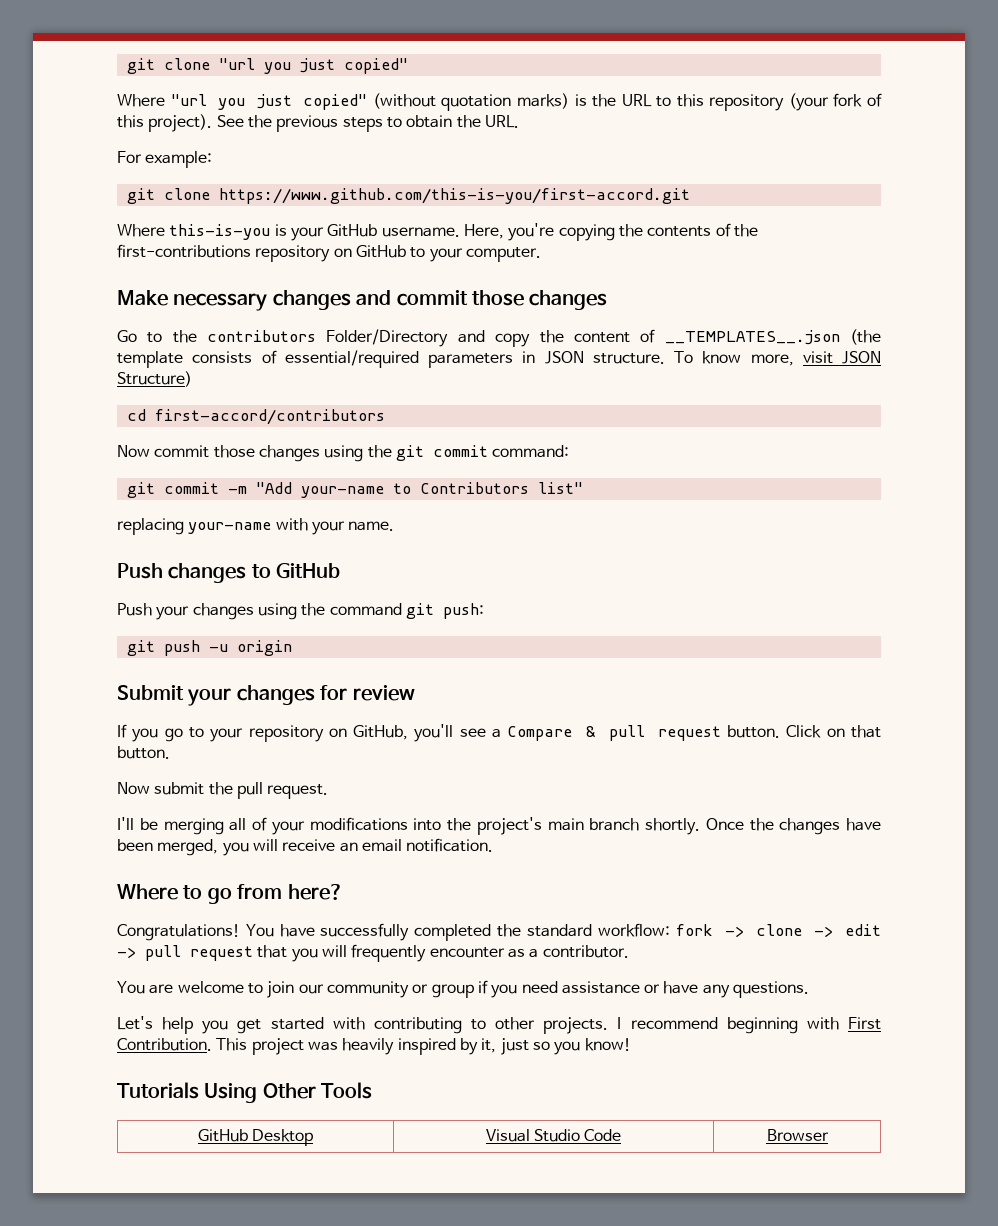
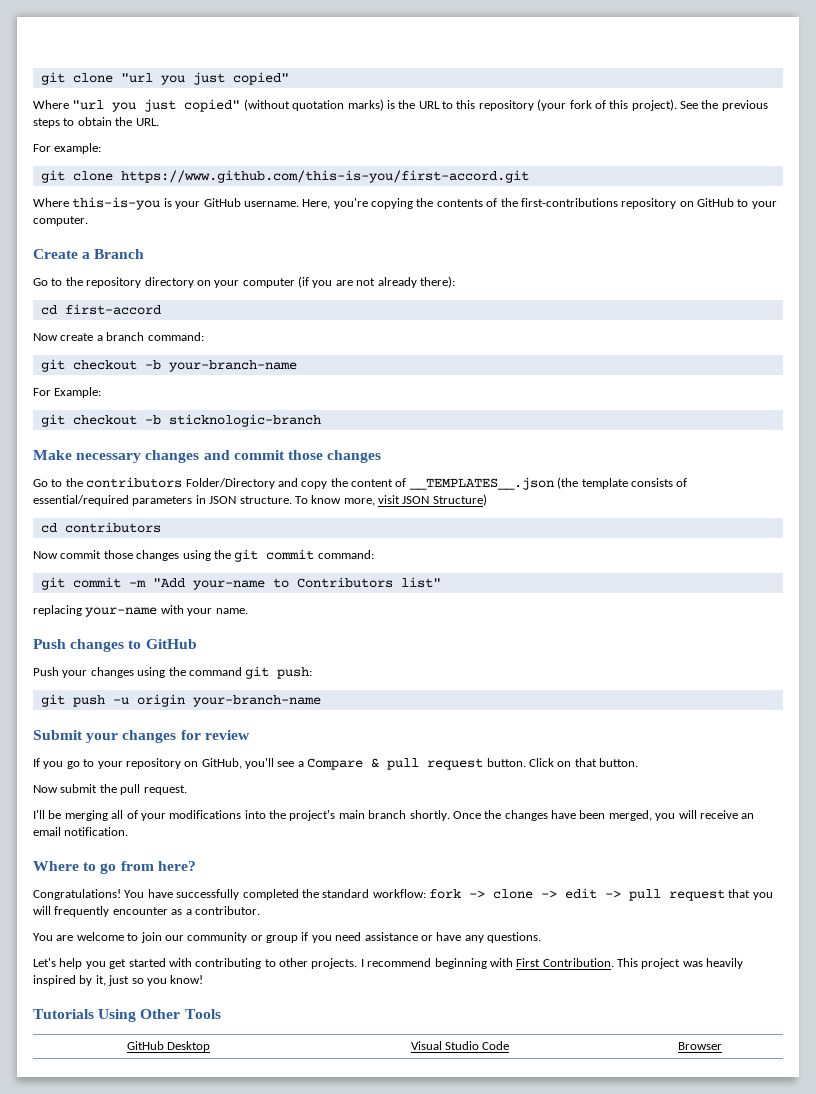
(541, 254) none -> [33,249,145,259] [33,276,455,288] [40,304,161,315] [33,332,204,341] [40,359,297,372] [33,387,102,398] [40,414,321,427] // Create a Branch // Go to the repository directory on your computer (if you are not already there): // cd first-accord // Now create a branch command: // git checkout -b your-branch-name // For Example: // git checkout -b sticknologic-branch
[154,409,385,425] first-accord/contributors -> [64,522,161,533] contributors
(292, 648) none -> [192,695,321,707] your-branch-name

